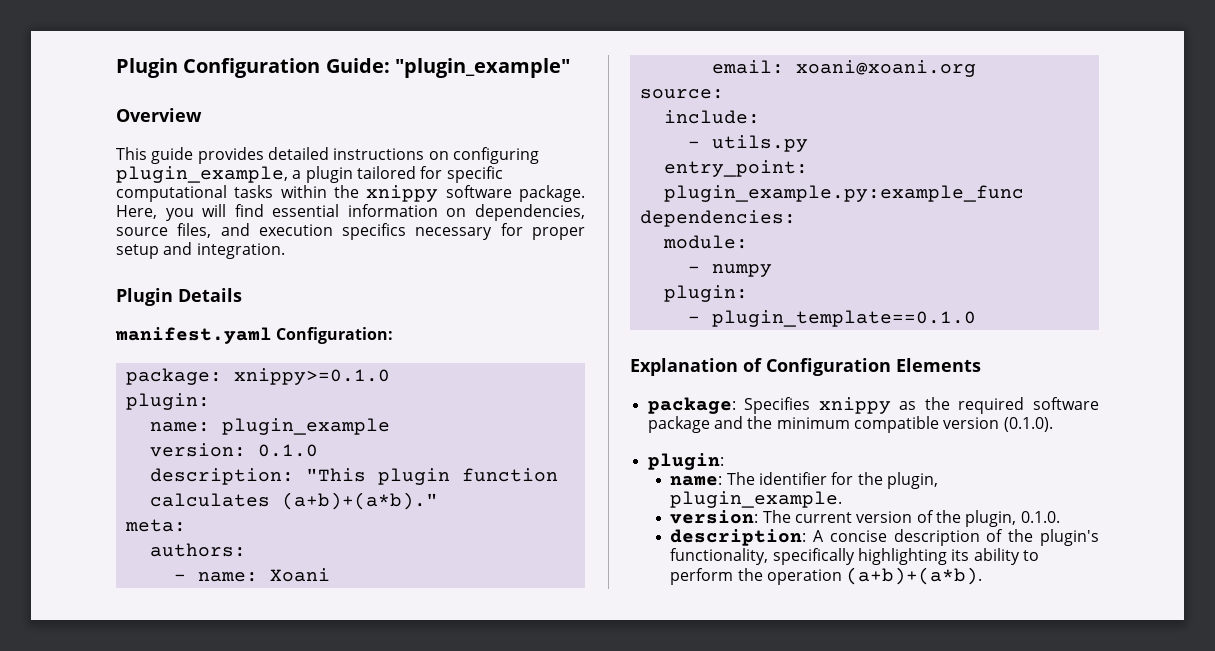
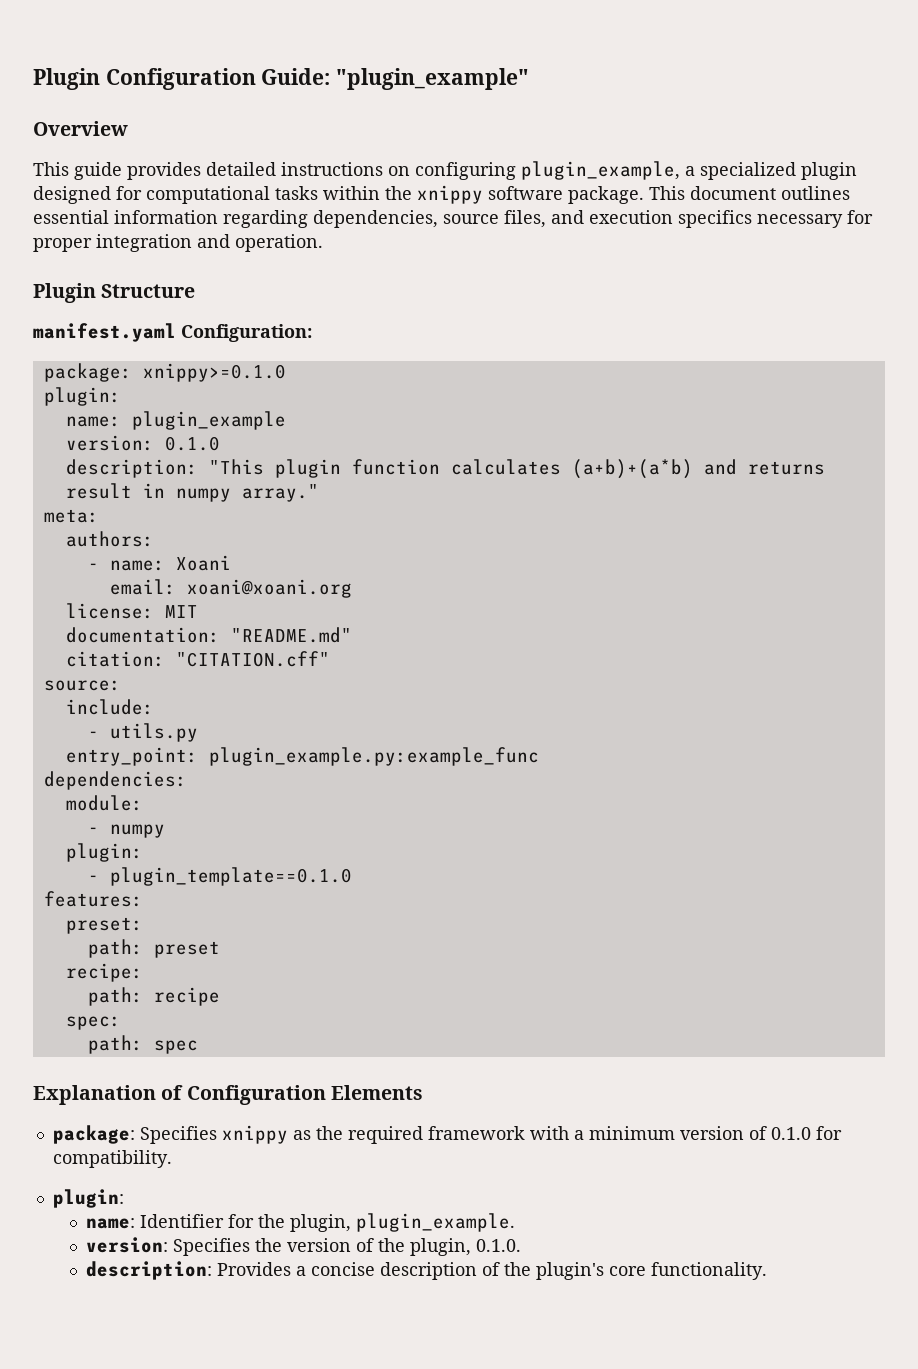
[305,166,503,183] plugin tailored for specific -> [700,162,857,180] [33,186,142,204] specialized plugin designed for
[116,204,264,221] Here, you will find -> [649,186,850,200] This document outlines
[446,208,467,217] on -> [223,210,308,228] regarding
[116,242,285,259] [116,288,242,306] setup and integration. // Plugin Details -> [96,234,323,252] [33,283,196,303] integration and operation. // Plugin Structure
[281,492,438,510] (a+b)+(a*b)." -> [571,459,825,479] [65,483,319,502] (a+b)+(a*b) and returns result in numpy array."
(976, 68) none -> [65,603,198,619] [65,627,352,643] [65,651,330,667] // license: MIT // documentation: "README.md" // citation: "CITATION.cff"
(976, 318) none -> [43,891,143,907] [65,917,143,934] [87,939,220,958] [65,963,143,982] [87,987,220,1006] [65,1016,121,1030] [87,1035,198,1054] // features: // preset: // path: preset // recipe: // path: recipe // spec: // path: spec
[1033,397,1099,410] [647,416,1053,433] [647,453,724,470] [670,472,827,486] software package and the minimum compatible version (0.1.0). // plugin: // name: The identifier -> [427,1126,842,1140] [52,1150,172,1168] [52,1189,124,1208] [85,1214,224,1229] framework with a minimum version of 0.1.0 for compatibility. // plugin: // name: Identifier
[762,510,852,523] The current -> [172,1238,282,1256] Specifies the
[813,530,825,542] A -> [216,1262,306,1276] Provides a
[670,548,1039,565] [670,567,983,585] functionality, specifically highlighting its ability to perform the operation (a+b)+(a*b). -> [608,1262,767,1280] core functionality.

